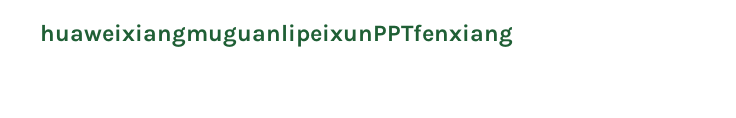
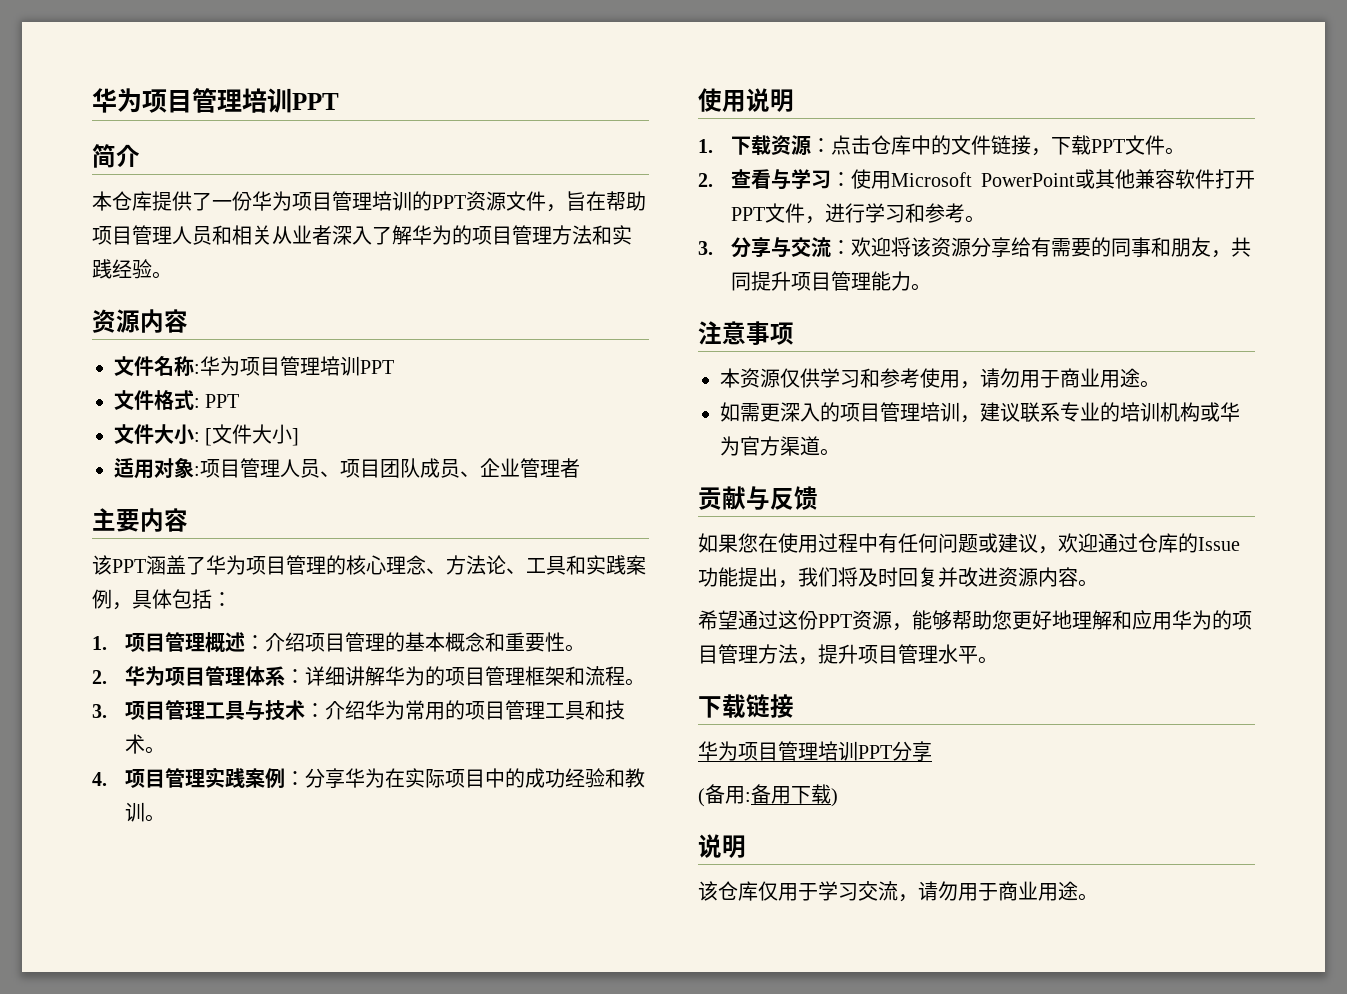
[40,24,513,47] huaweixiangmuguanlipeixunPPTfenxiang -> [92,88,339,113] [92,144,140,168] [92,191,646,212] [92,225,632,245] [92,259,172,279] [92,309,188,333] [114,356,394,377] [114,390,240,410] [114,424,300,446] [114,457,580,479] [92,508,188,532] [92,555,646,575] [92,589,232,610] [92,632,585,653] [92,666,645,686] [92,700,625,721] [124,734,165,754] [92,767,645,789] [124,802,165,822] [698,88,794,112] [698,135,1185,156] [698,169,1255,190] [730,203,985,224] [698,237,1251,258] [730,271,931,291] [698,321,794,345] [720,368,1160,389] [720,402,1240,423] [720,436,840,456] [698,486,818,510] [698,533,1240,554] [698,567,1098,588] [698,610,1252,631] [698,644,998,665] [698,694,794,719] [698,741,932,762] [698,784,838,807] [698,834,746,858] [698,881,1098,902] 华为项目管理培训PPT // 简介 // 本仓库提供了一份华为项目管理培训的PPT资源文件，旨在帮助项目管理人员和相关从业者深入了解华为的项目管理方法和实践经验。 // 资源内容 // 文件名称:华为项目管理培训PPT // 文件格式: PPT // 文件大小: [文件大小] // 适用对象:项目管理人员、项目团队成员、企业管理者 // 主要内容 // 该PPT涵盖了华为项目管理的核心理念、方法论、工具和实践案例，具体包括： // 1.项目管理概述：介绍项目管理的基本概念和重要性。 // 2.华为项目管理体系：详细讲解华为的项目管理框架和流程。 // 3.项目管理工具与技术：介绍华为常用的项目管理工具和技术。 // 4.项目管理实践案例：分享华为在实际项目中的成功经验和教训。 // 使用说明 // 1.下载资源：点击仓库中的文件链接，下载PPT文件。 // 2.查看与学习：使用Microsoft PowerPoint或其他兼容软件打开PPT文件，进行学习和参考。 // 3.分享与交流：欢迎将该资源分享给有需要的同事和朋友，共同提升项目管理能力。 // 注意事项 // 本资源仅供学习和参考使用，请勿用于商业用途。 // 如需更深入的项目管理培训，建议联系专业的培训机构或华为官方渠道。 // 贡献与反馈 // 如果您在使用过程中有任何问题或建议，欢迎通过仓库的Issue功能提出，我们将及时回复并改进资源内容。 // 希望通过这份PPT资源，能够帮助您更好地理解和应用华为的项目管理方法，提升项目管理水平。 // 下载链接 // 华为项目管理培训PPT分享 // (备用:备用下载) // 说明 // 该仓库仅用于学习交流，请勿用于商业用途。

